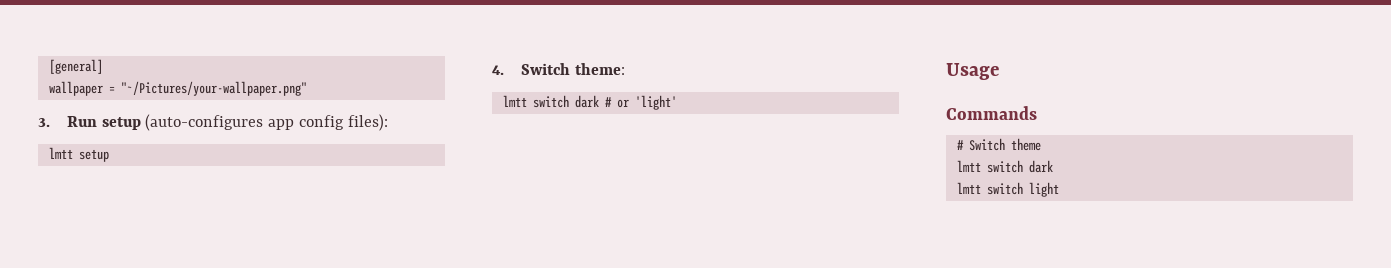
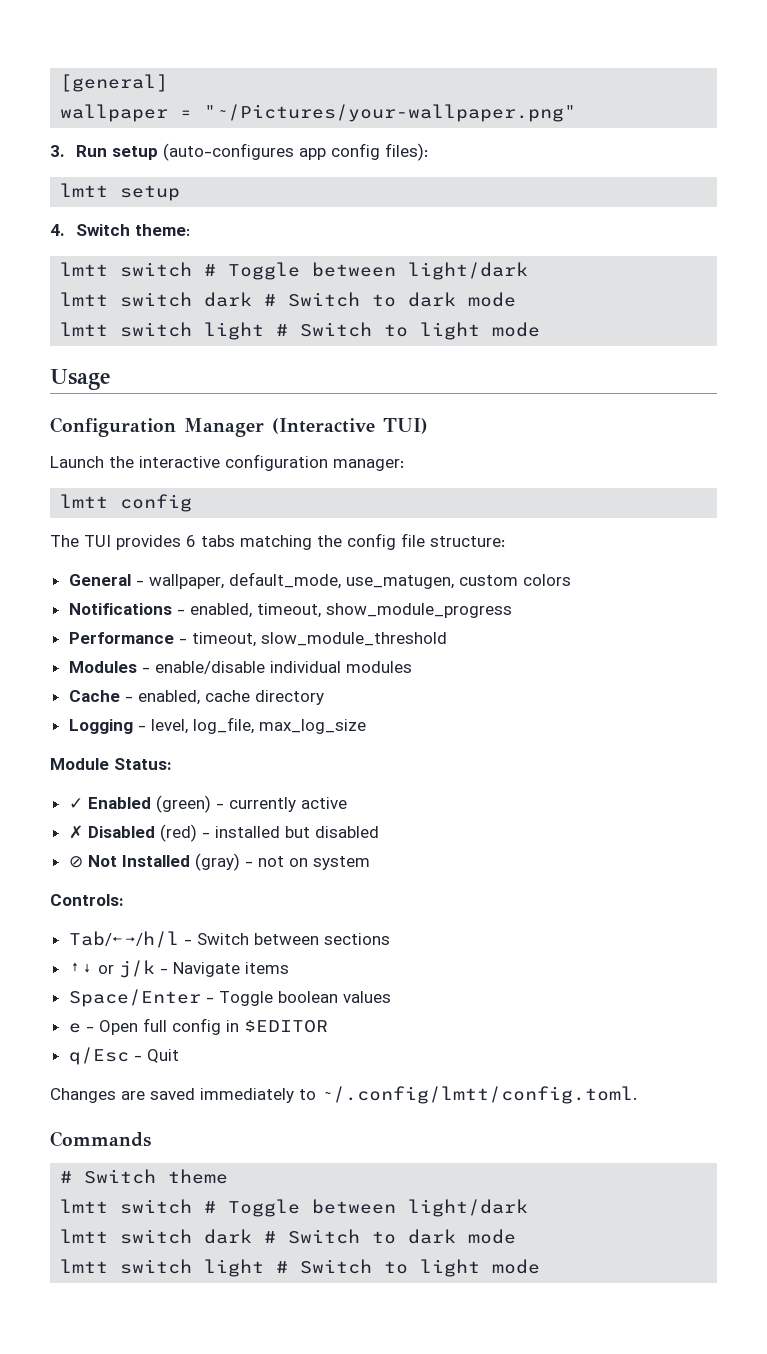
[574,95,677,110] [946,63,999,80] [946,106,1037,120] [956,138,1041,151] [956,160,1053,173] [956,182,1059,197] dark # or 'light' // Usage // Commands // # Switch theme // lmtt switch dark // lmtt switch light -> [204,262,529,280] [60,292,517,307] [60,322,541,340] [50,369,111,390] [50,417,428,437] [50,454,404,471] [60,494,193,512] [50,533,505,550] [68,572,571,589] [68,603,512,618] [68,632,447,647] [68,661,412,674] [68,690,324,705] [68,717,366,734] [50,758,172,770] [68,795,347,813] [68,824,379,842] [68,853,370,871] [50,894,124,906] [68,931,390,948] [68,960,289,978] [68,989,391,1007] [68,1018,328,1035] [68,1047,179,1065] [50,1086,637,1104] [50,1131,151,1147] [60,1169,229,1184] [60,1199,529,1217] [60,1229,517,1244] [60,1259,541,1277] # Toggle between light/dark // lmtt switch dark # Switch to dark mode // lmtt switch light # Switch to light mode // Usage // Configuration Manager (Interactive TUI) // Launch the interactive configuration manager: // lmtt config // The TUI provides 6 tabs matching the config file structure: // General - wallpaper, default_mode, use_matugen, custom colors // Notifications - enabled, timeout, show_module_progress // Performance - timeout, slow_module_threshold // Modules - enable/disable individual modules // Cache - enabled, cache directory // Logging - level, log_file, max_log_size // Module Status: // ✓ Enabled (green) - currently active // ✗ Disabled (red) - installed but disabled // ⊘ Not Installed (gray) - not on system // Controls: // Tab/←→/h/l - Switch between sections // ↑↓ or j/k - Navigate items // Space/Enter - Toggle boolean values // e - Open full config in $EDITOR // q/Esc - Quit // Changes are saved immediately to ~/.config/lmtt/config.toml. // Commands // # Switch theme // lmtt switch # Toggle between light/dark // lmtt switch dark # Switch to dark mode // lmtt switch light # Switch to light mode

